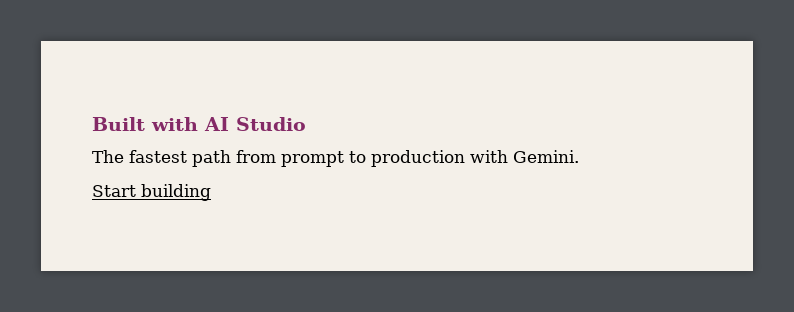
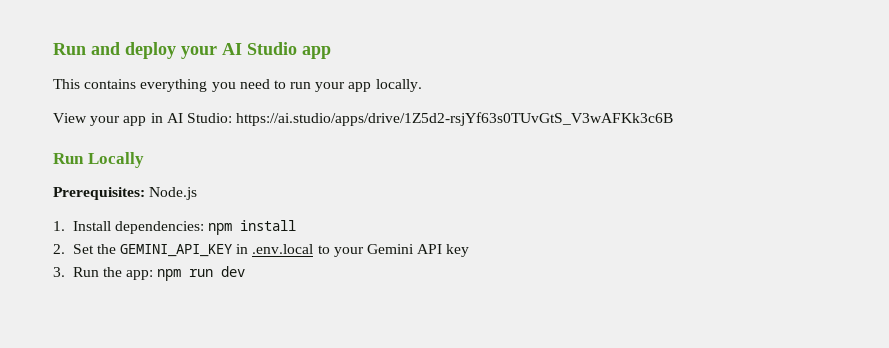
[92,117,306,131] [92,150,579,167] [92,184,211,201] Built with AI Studio // The fastest path from prompt to production with Gemini. // Start building -> [53,42,331,59] [53,79,422,92] [53,112,674,126] [53,152,144,168] [53,187,198,200] [53,220,297,235] [53,244,470,257] [53,266,246,281] Run and deploy your AI Studio app // This contains everything you need to run your app locally. // View your app in AI Studio: https://ai.studio/apps/drive/1Z5d2-rsjYf63s0TUvGtS_V3wAFKk3c6B // Run Locally // Prerequisites: Node.js // 1. Install dependencies: npm install // 2. Set the GEMINI_API_KEY in .env.local to your Gemini API key // 3. Run the app: npm run dev

